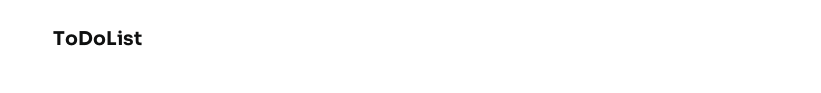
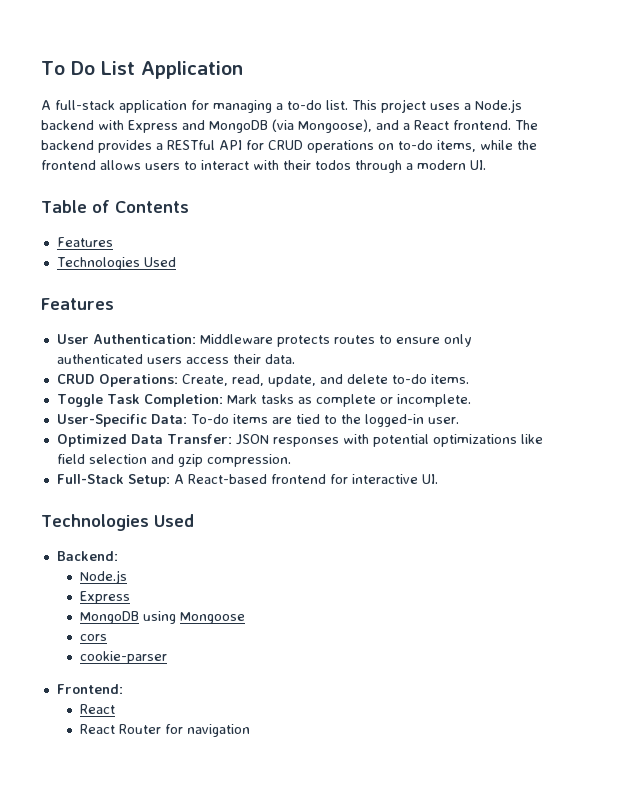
[53,30,142,46] ToDoList -> [41,61,243,79] [41,99,522,113] [41,119,538,133] [41,140,537,153] [41,160,486,173] [41,200,189,213] [56,237,113,247] [56,257,176,270] [41,298,114,310] [56,334,472,347] [56,354,295,364] [56,374,469,387] [56,394,471,407] [56,414,459,427] [56,434,543,447] [56,454,291,467] [56,474,438,487] [41,514,194,531] [56,551,118,561] [80,570,128,584] [80,591,131,604] [80,611,246,624] [80,634,108,641] [80,651,168,664] [56,684,123,694] [80,704,116,714] [80,724,251,737] To Do List Application // A full-stack application for managing a to-do list. This project uses a Node.js backend with Express and MongoDB (via Mongoose), and a React frontend. The backend provides a RESTful API for CRUD operations on to-do items, while the frontend allows users to interact with their todos through a modern UI. // Table of Contents // Features // Technologies Used // Features // User Authentication: Middleware protects routes to ensure only authenticated users access their data. // CRUD Operations: Create, read, update, and delete to-do items. // Toggle Task Completion: Mark tasks as complete or incomplete. // User-Specific Data: To-do items are tied to the logged-in user. // Optimized Data Transfer: JSON responses with potential optimizations like field selection and gzip compression. // Full-Stack Setup: A React-based frontend for interactive UI. // Technologies Used // Backend: // Node.js // Express // MongoDB using Mongoose // cors // cookie-parser // Frontend: // React // React Router for navigation

